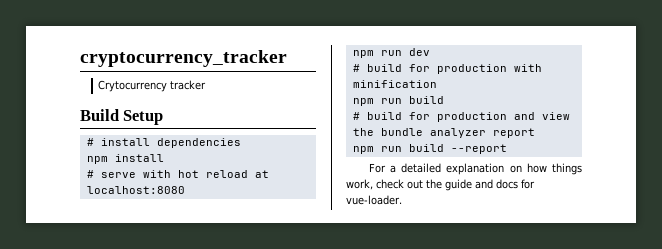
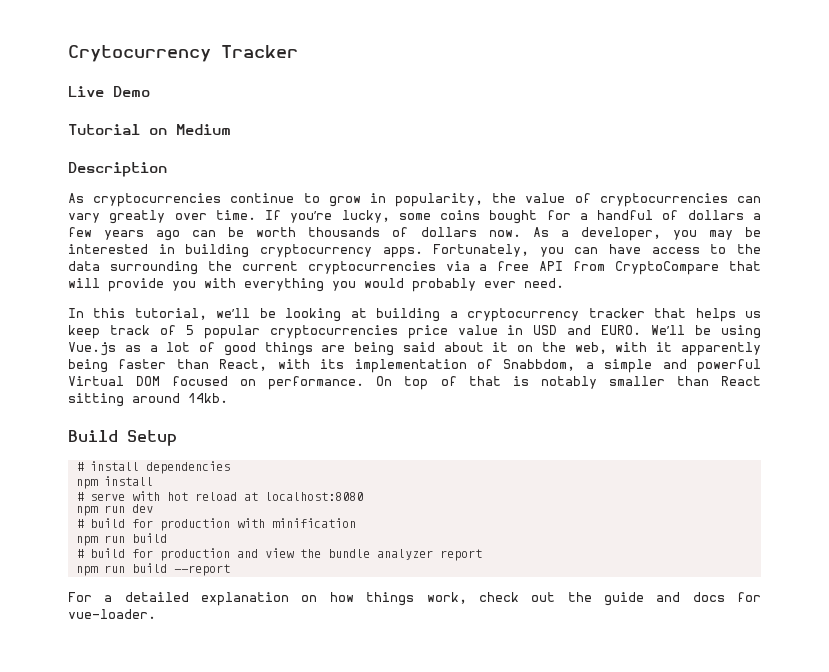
[80,50,287,67] [98,80,207,92] cryptocurrency_tracker // Crytocurrency tracker -> [68,45,298,62] [68,86,150,97] [68,124,231,135] [68,162,167,177] [68,193,761,207] [68,210,761,224] [68,227,762,241] [68,244,761,258] [68,261,761,275] [68,278,564,292] [68,308,761,322] [68,325,762,339] [68,342,761,356] [68,359,761,373] [68,376,762,390] [68,393,228,407] Crytocurrency Tracker // Live Demo // Tutorial on Medium // Description // As cryptocurrencies continue to grow in popularity, the value of cryptocurrencies can vary greatly over time. If you’re lucky, some coins bought for a handful of dollars a few years ago can be worth thousands of dollars now. As a developer, you may be interested in building cryptocurrency apps. Fortunately, you can have access to the data surrounding the current cryptocurrencies via a free API from CryptoCompare that will provide you with everything you would probably ever need. // In this tutorial, we’ll be looking at building a cryptocurrency tracker that helps us keep track of 5 popular cryptocurrencies price value in USD and EURO. We’ll be using Vue.js as a lot of good things are being said about it on the web, with it apparently being faster than React, with its implementation of Snabbdom, a simple and powerful Virtual DOM focused on performance. On top of that is notably smaller than React sitting around 14kb.

